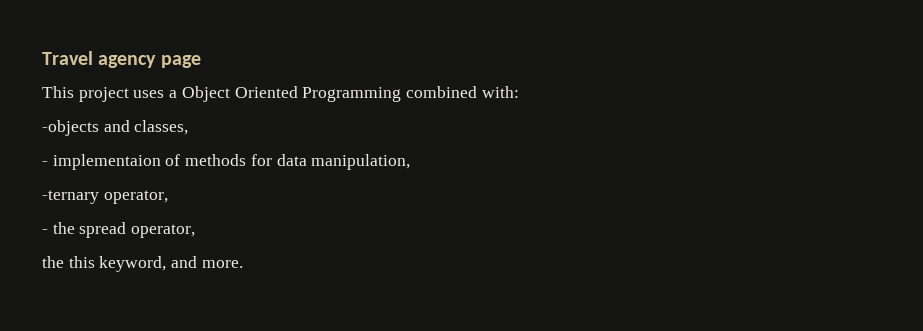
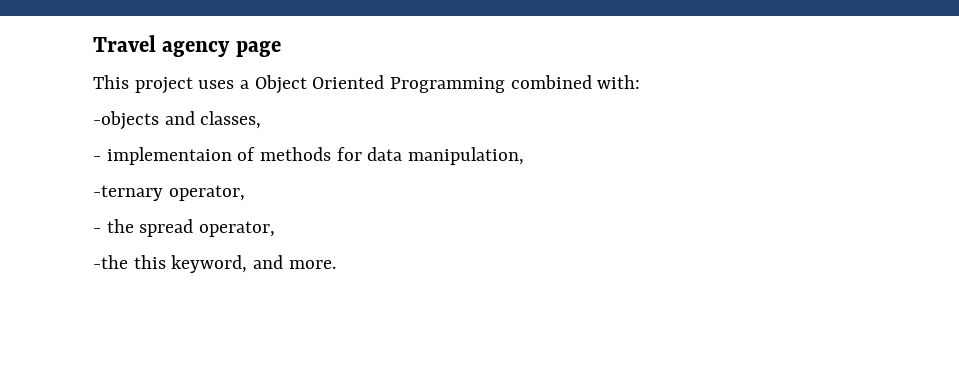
[42,256,64,268] the -> [93,255,128,269] -the

